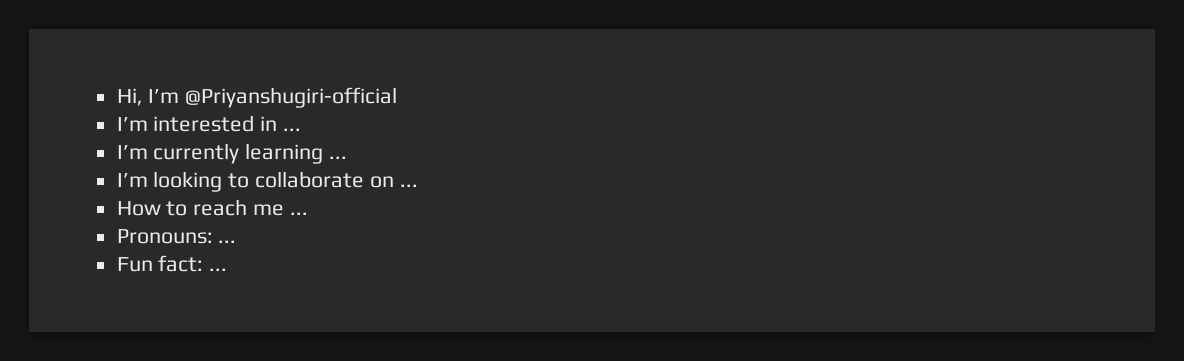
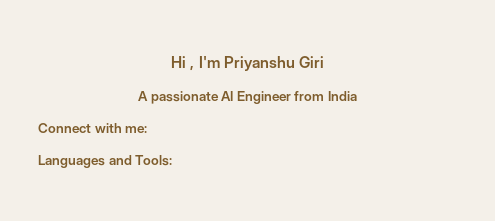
[116,87,398,108] [116,115,302,132] [116,143,348,164] [116,171,418,192] [116,199,308,216] [116,229,237,244] [116,255,228,272] Hi, I’m @Priyanshugiri-official // I’m interested in ... // I’m currently learning ... // I’m looking to collaborate on ... // How to reach me ... // Pronouns: ... // Fun fact: ... -> [171,56,324,71] [137,91,358,104] [38,123,148,133] [38,155,173,168] Hi , I'm Priyanshu Giri // A passionate AI Engineer from India // Connect with me: // Languages and Tools:

